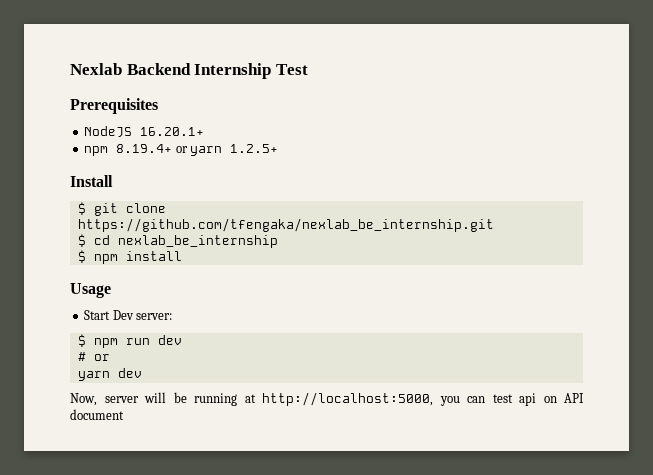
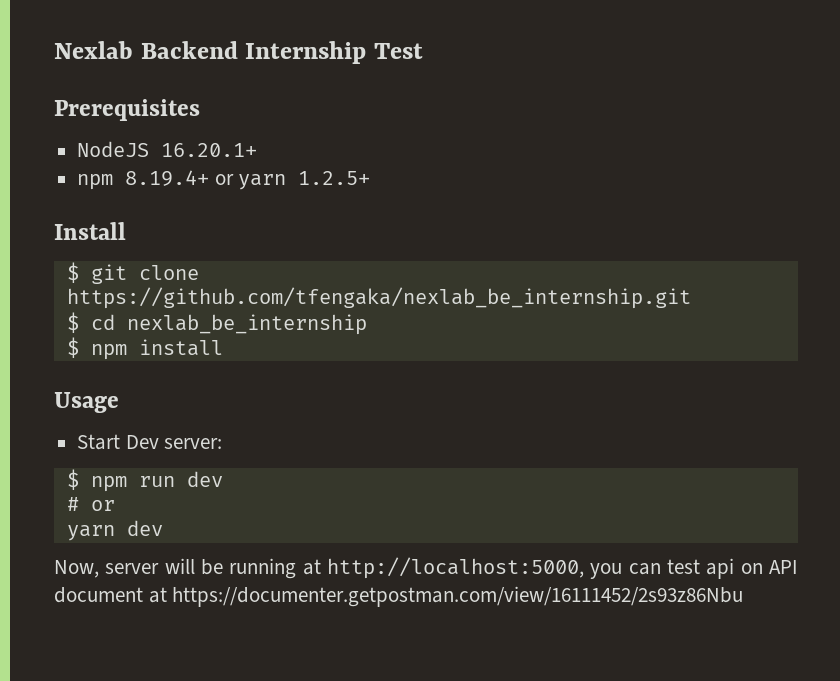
(124, 414) none -> [148,586,744,607] at https://documenter.getpostman.com/view/16111452/2s93z86Nbu

